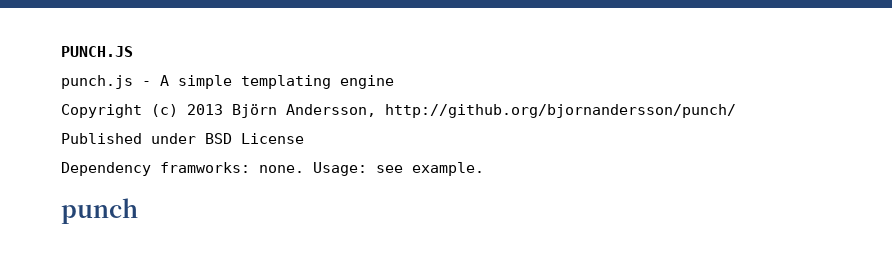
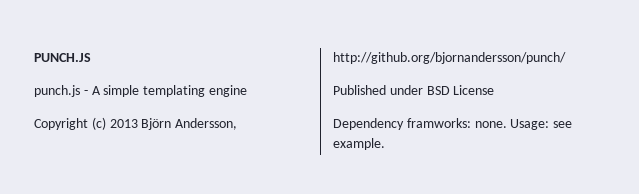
[61,198,138,224] // punch -> (385, 144) none

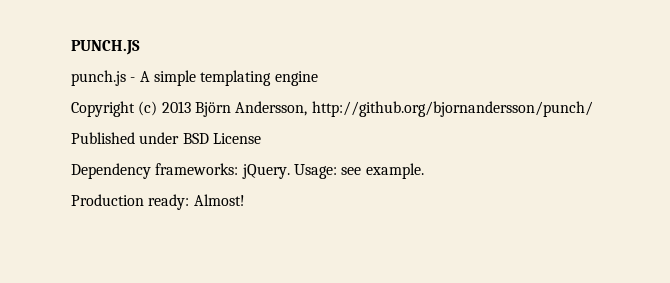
[406,118,507,128] framworks: none. -> [155,163,290,179] frameworks: jQuery.
(385, 144) none -> [71,194,245,210] // Production ready: Almost!

